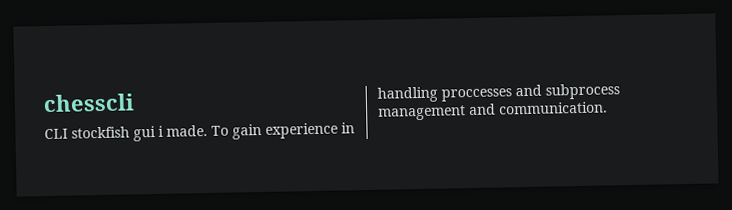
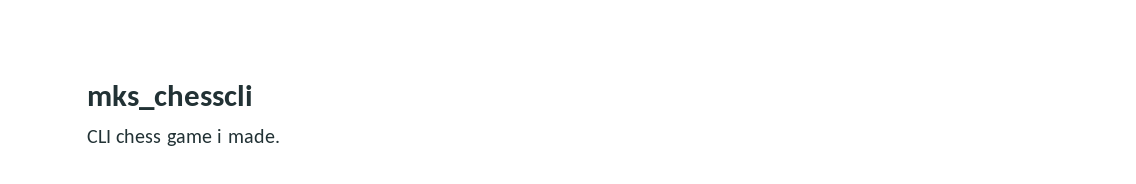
[43,93,135,113] chesscli -> [87,85,253,110] mks_chesscli
[71,122,355,142] [377,83,620,103] [378,101,608,121] stockfish gui i made. To gain experience in handling proccesses and subprocess management and communication. -> [116,129,280,146] chess game i made.

